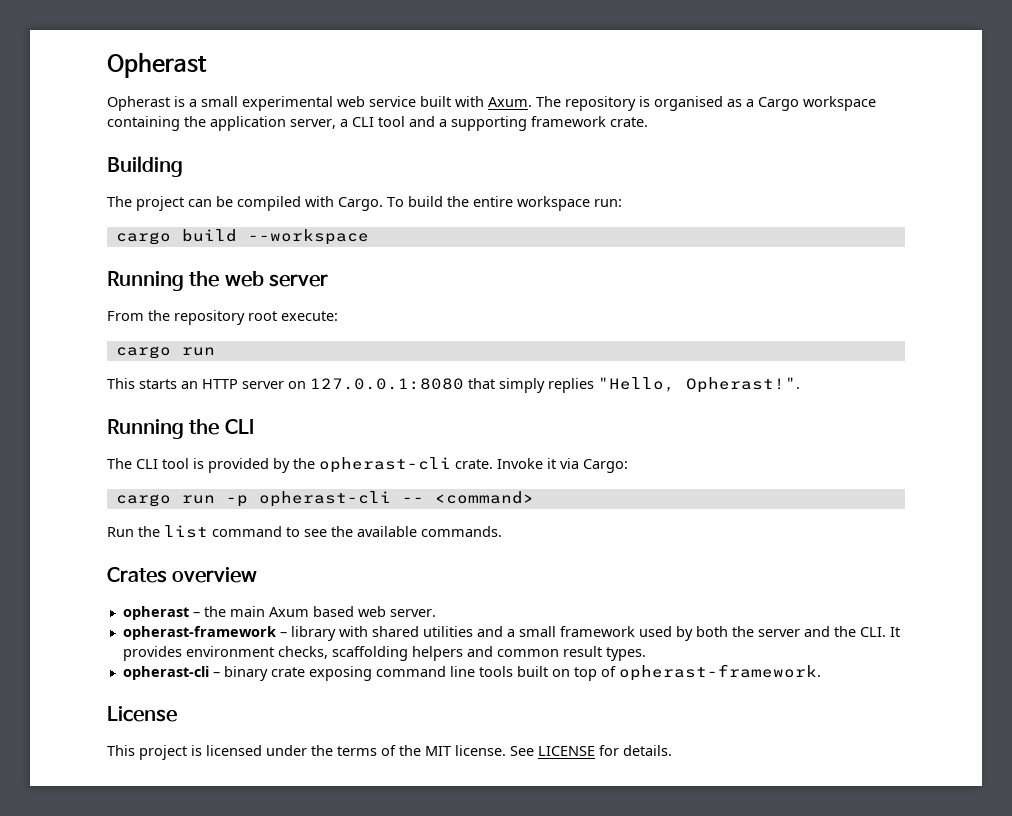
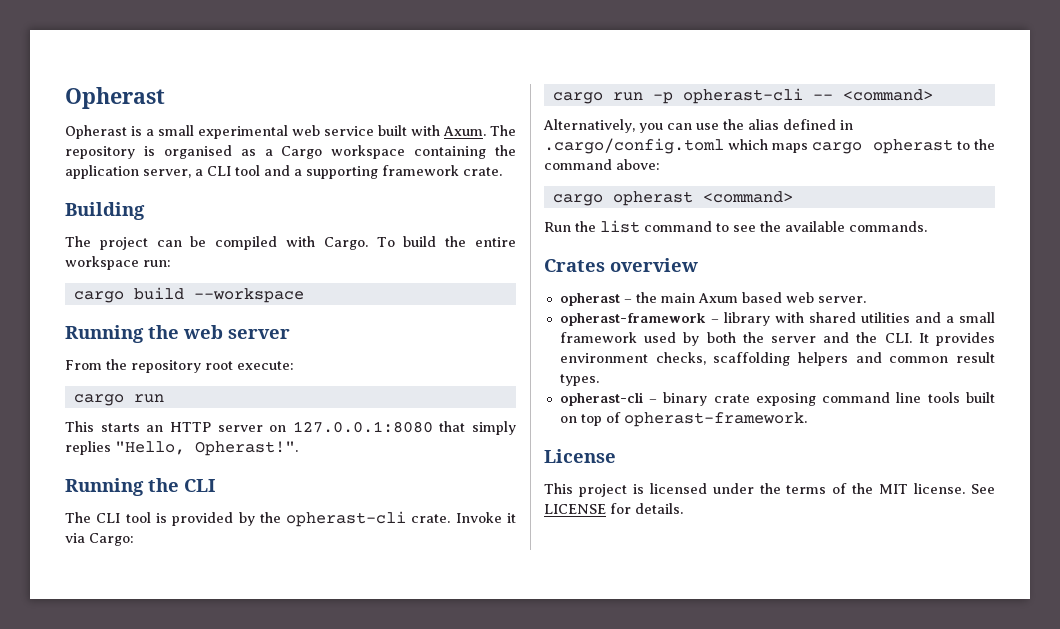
(534, 497) none -> [543,119,853,133] [544,138,995,154] [544,159,660,170] [552,191,793,206] // Alternatively, you can use the alias defined in .cargo/config.toml which maps cargo opherast to the command above: // cargo opherast <command>

